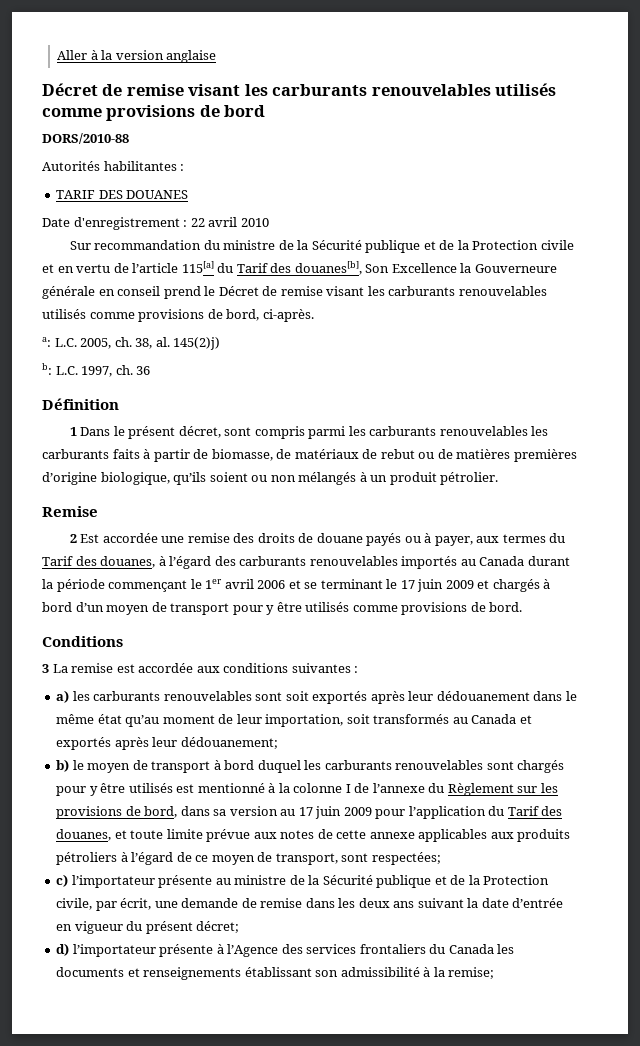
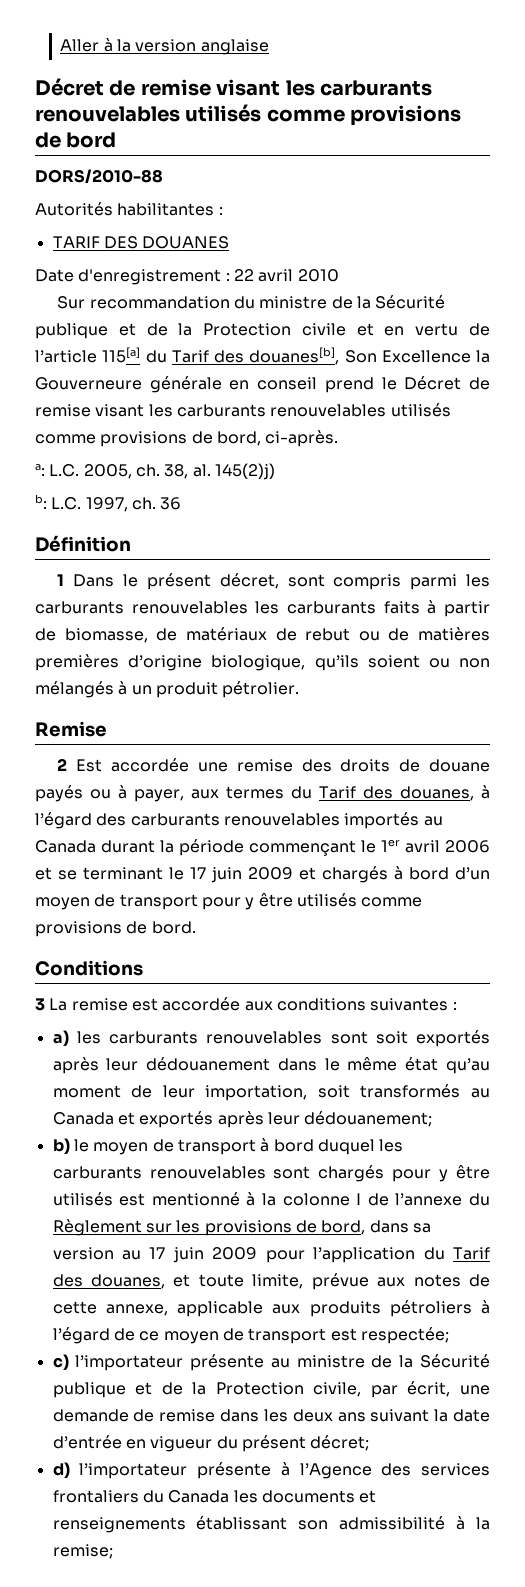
[166,829,203,839] limite -> [252,1274,304,1289] limite,
[369,829,488,842] annexe applicables -> [105,1301,264,1317] annexe, applicable
[275,852,441,865] transport, sont respectées; -> [248,1327,449,1344] transport est respectée;

